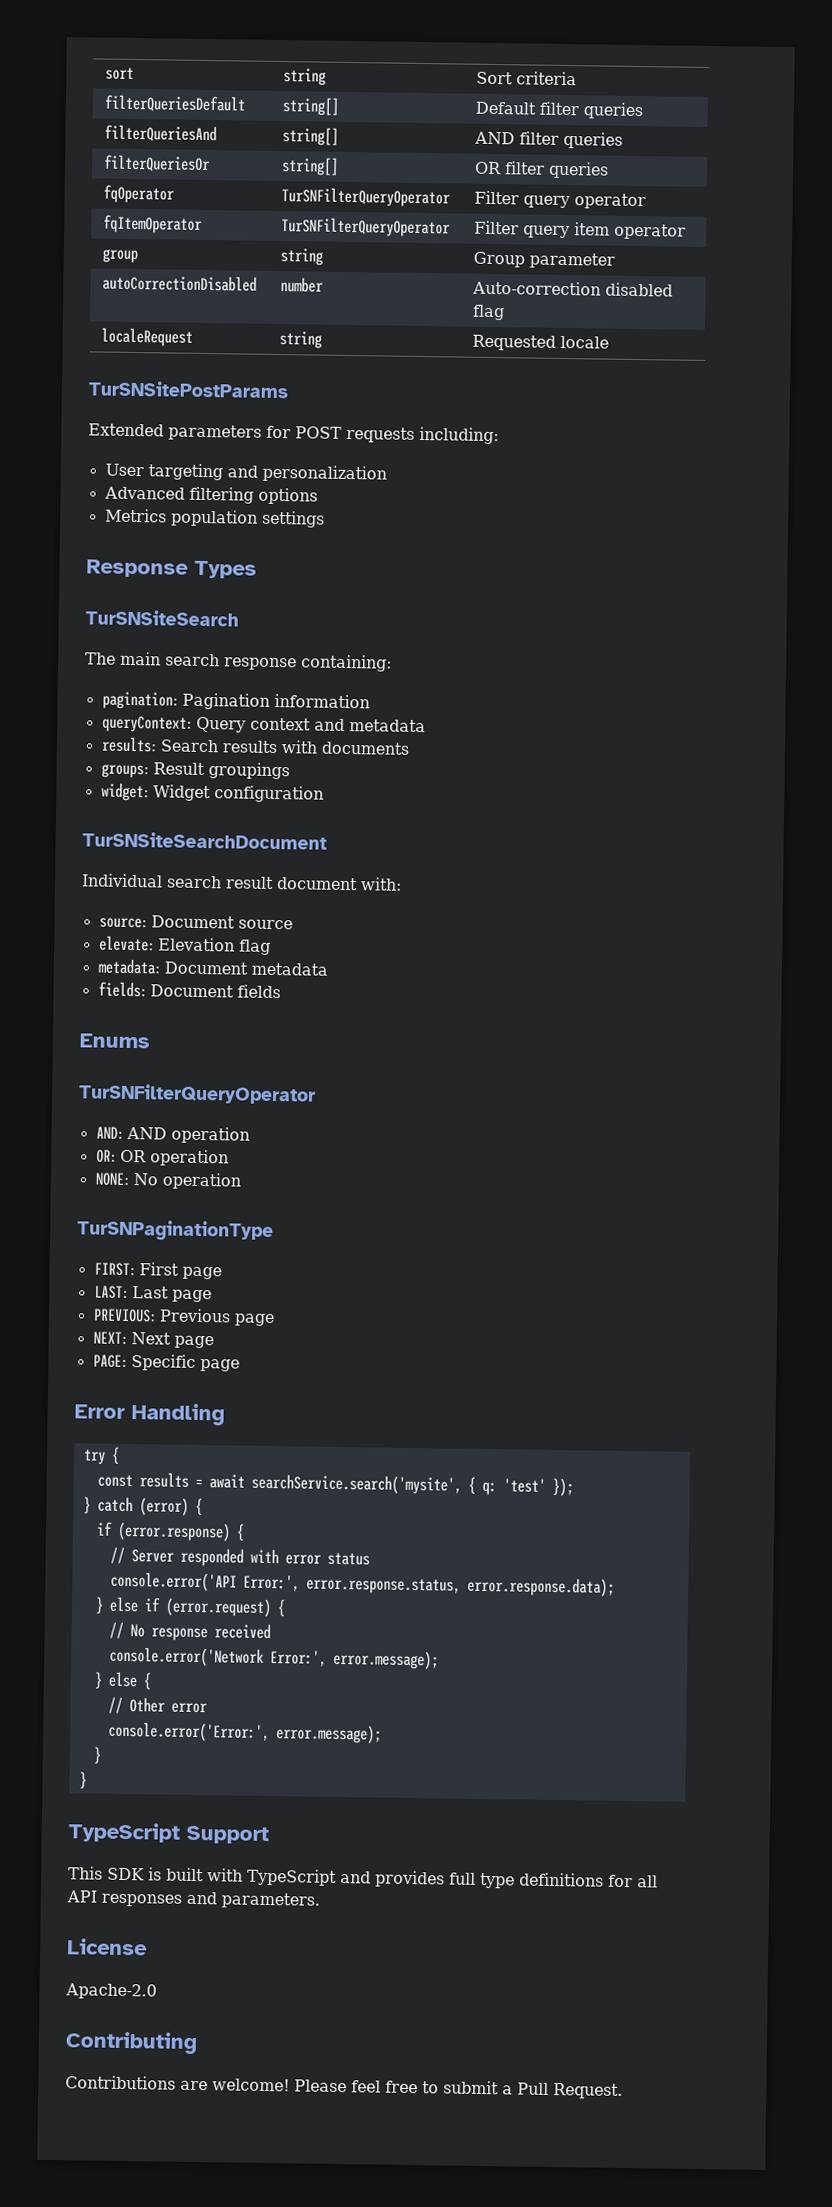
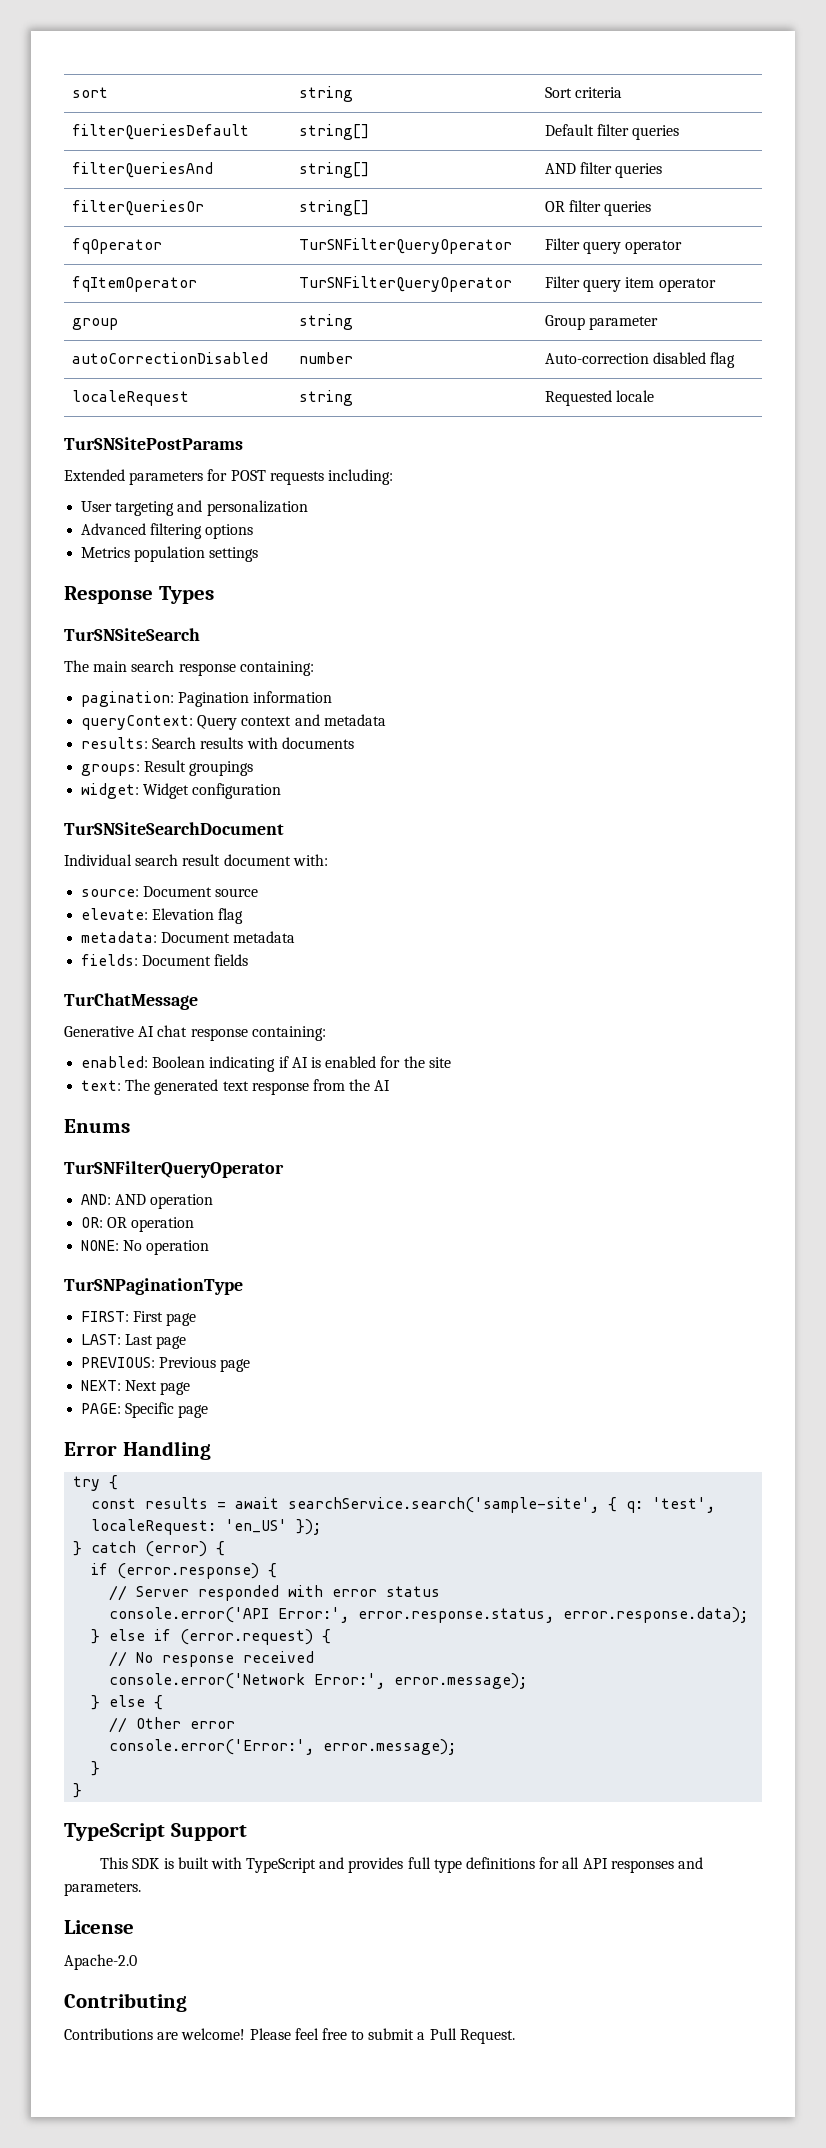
(281, 991) none -> [64,993,198,1010] [64,1025,326,1041] [81,1056,451,1072] [81,1079,391,1095] // TurChatMessage // Generative AI chat response containing: // enabled: Boolean indicating if AI is enabled for the site // text: The generated text response from the AI
[250,1473,462,1495] searchService.search('mysite', -> [288,1497,600,1513] searchService.search('sample-site',
[502,1478,546,1493] 'test' -> [652,1497,716,1513] [91,1519,288,1535] 'test', localeRequest: 'en_US'

